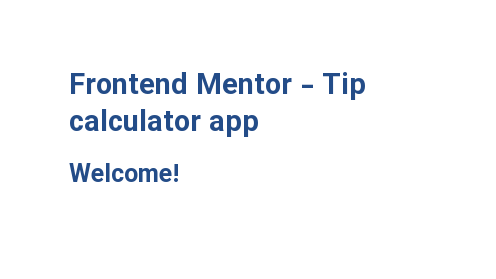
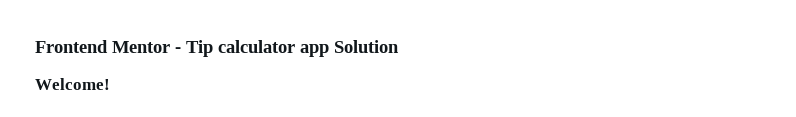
(259, 126) none -> [334,40,399,53] Solution

